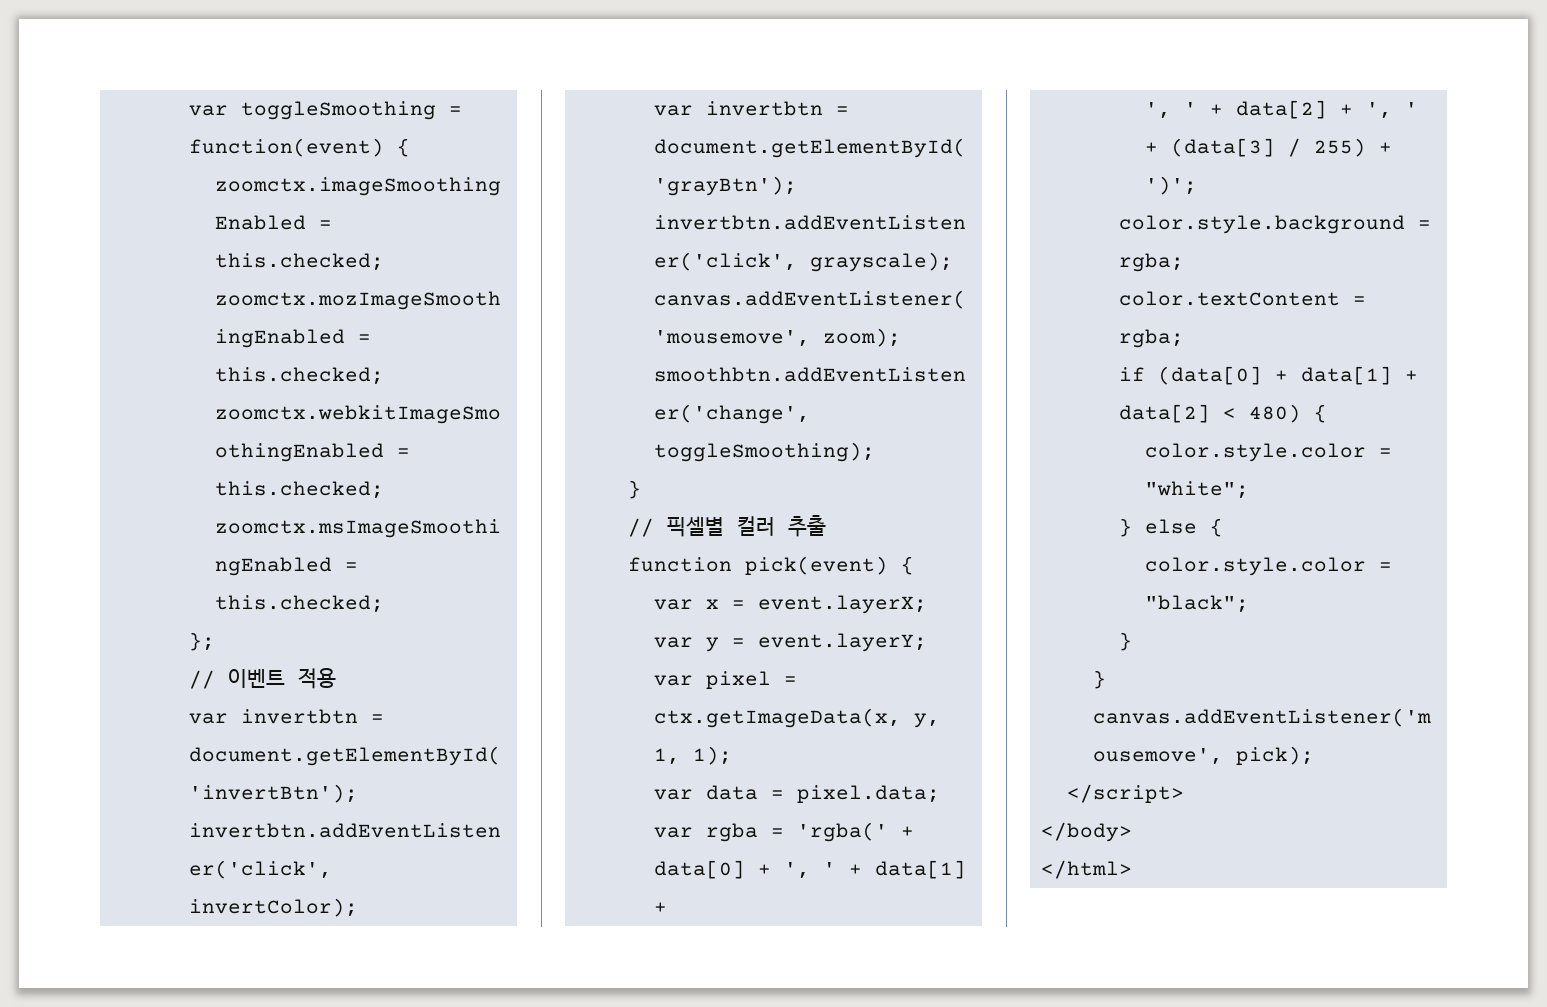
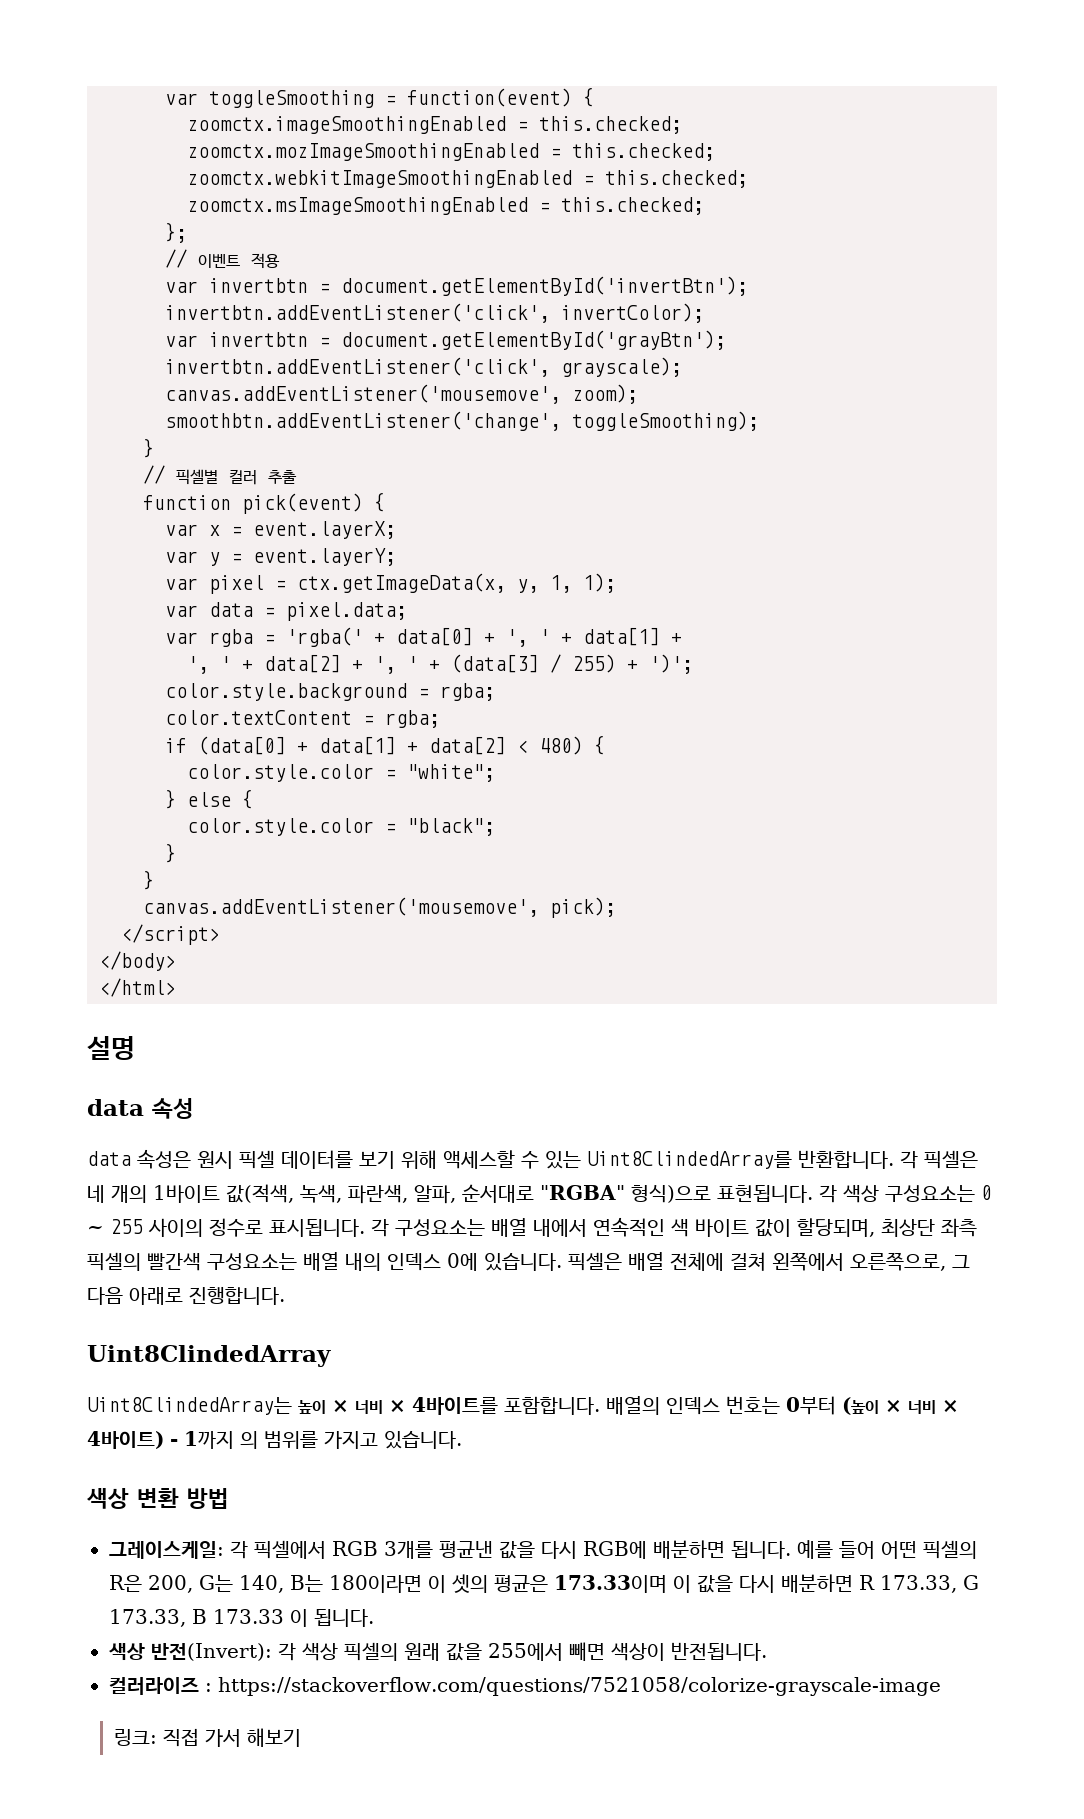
(1132, 869) none -> [87,1036,135,1060] [87,1098,194,1119] [87,1149,978,1169] [87,1184,992,1204] [87,1217,977,1237] [87,1252,970,1271] [87,1286,285,1305] [87,1345,331,1367] [87,1396,959,1415] [87,1431,462,1449] [87,1488,229,1509] [109,1540,977,1559] [109,1574,979,1593] [109,1609,374,1627] [109,1642,767,1661] [109,1677,941,1696] [113,1728,301,1747] // 설명 // data 속성 // data 속성은 원시 픽셀 데이터를 보기 위해 액세스할 수 있는 Uint8ClindedArray를 반환합니다. 각 픽셀은 네 개의 1바이트 값(적색, 녹색, 파란색, 알파, 순서대로 "RGBA" 형식)으로 표현됩니다. 각 색상 구성요소는 0 ~ 255 사이의 정수로 표시됩니다. 각 구성요소는 배열 내에서 연속적인 색 바이트 값이 할당되며, 최상단 좌측 픽셀의 빨간색 구성요소는 배열 내의 인덱스 0에 있습니다. 픽셀은 배열 전체에 걸쳐 왼쪽에서 오른쪽으로, 그 다음 아래로 진행합니다. // Uint8ClindedArray // Uint8ClindedArray는 높이 × 너비 × 4바이트를 포함합니다. 배열의 인덱스 번호는 0부터 (높이 × 너비 × 4바이트) - 1까지 의 범위를 가지고 있습니다. // 색상 변환 방법 // 그레이스케일: 각 픽셀에서 RGB 3개를 평균낸 값을 다시 RGB에 배분하면 됩니다. 예를 들어 어떤 픽셀의 R은 200, G는 140, B는 180이라면 이 셋의 평균은 173.33이며 이 값을 다시 배분하면 R 173.33, G 173.33, B 173.33 이 됩니다. // 색상 반전(Invert): 각 색상 픽셀의 원래 값을 255에서 빼면 색상이 반전됩니다. // 컬러라이즈 : https://stackoverflow.com/questions/7521058/colorize-grayscale-image // 링크: 직접 가서 해보기

